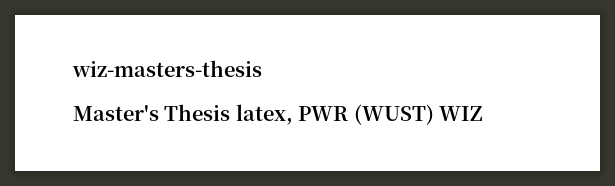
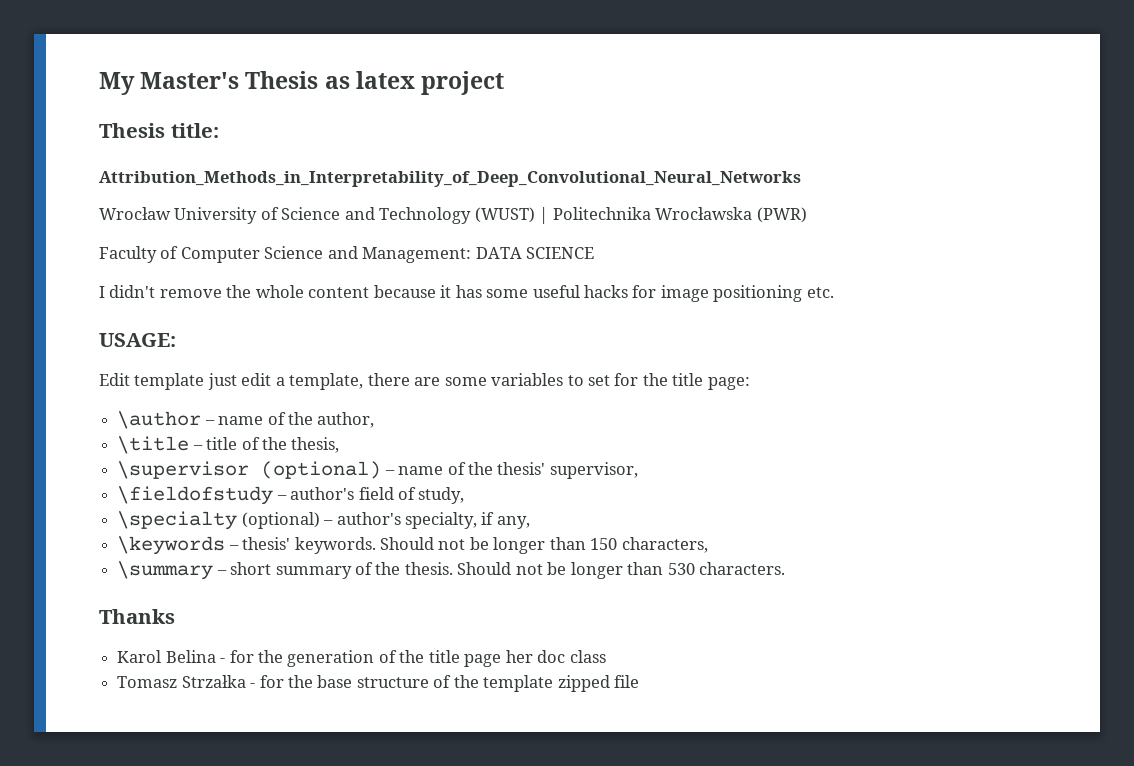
[72,60,262,77] wiz-masters-thesis // -> [99,72,135,95] My
[235,104,483,125] latex, PWR (WUST) WIZ -> [324,71,505,95] [99,123,219,138] [99,171,801,187] [99,207,807,224] [99,246,595,263] [99,285,834,302] [99,333,176,347] [99,373,750,390] [117,411,375,429] [117,436,340,454] [117,461,638,479] [117,486,465,505] [117,511,530,530] [117,536,708,555] [117,561,786,580] [99,609,175,624] [117,650,606,667] [117,675,640,692] as latex project // Thesis title: // Attribution_Methods_in_Interpretability_of_Deep_Convolutional_Neural_Networks // Wrocław University of Science and Technology (WUST) | Politechnika Wrocławska (PWR) // Faculty of Computer Science and Management: DATA SCIENCE // I didn't remove the whole content because it has some useful hacks for image positioning etc. // USAGE: // Edit template just edit a template, there are some variables to set for the title page: // \author – name of the author, // \title – title of the thesis, // \supervisor (optional) – name of the thesis' supervisor, // \fieldofstudy – author's field of study, // \specialty (optional) – author's specialty, if any, // \keywords – thesis' keywords. Should not be longer than 150 characters, // \summary – short summary of the thesis. Should not be longer than 530 characters. // Thanks // Karol Belina - for the generation of the title page her doc class // Tomasz Strzałka - for the base structure of the template zipped file

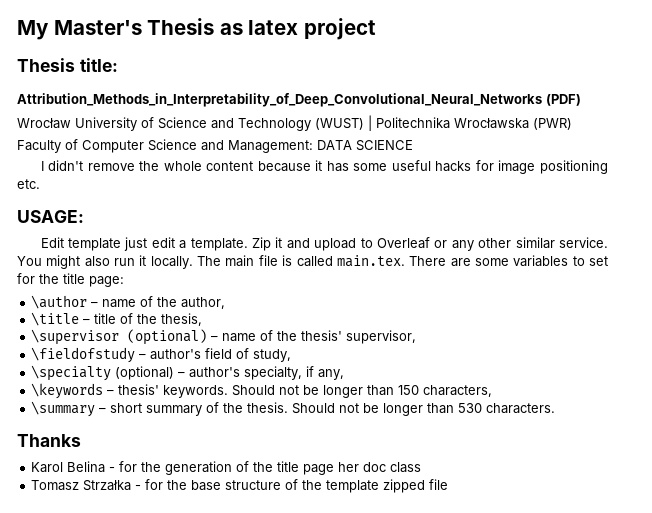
(801, 179) none -> [545,94,581,106] (PDF)
[289,373,410,390] template, there -> [190,237,608,251] [17,255,447,269] template. Zip it and upload to Overleaf or any other similar service. You might also run it locally. The main file is called main.tex. There

